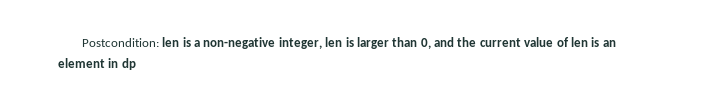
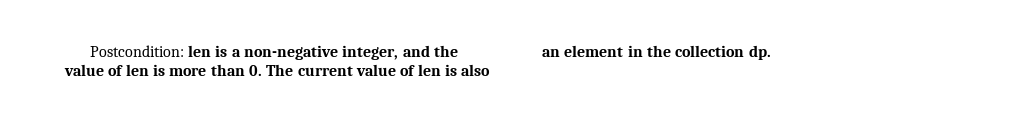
[325,37,477,49] len is larger than 0, and the -> [402,45,458,57] [64,64,294,76] and the value of len is more than 0. The
(600, 42) none -> [461,64,491,76] also
[121,58,136,70] dp -> [646,45,771,60] the collection dp.

